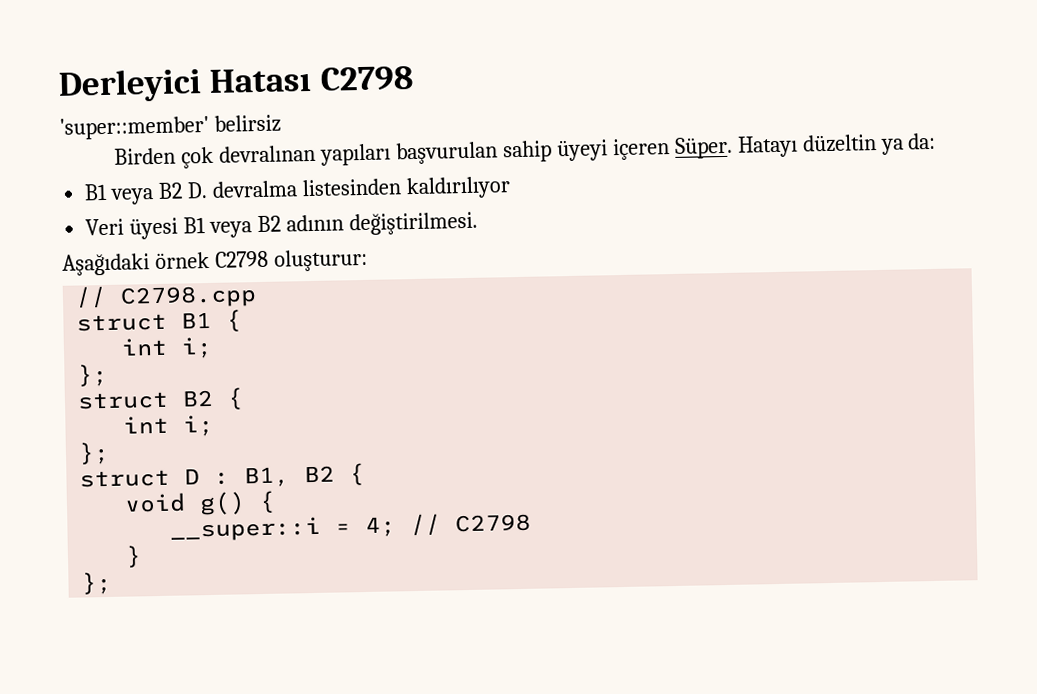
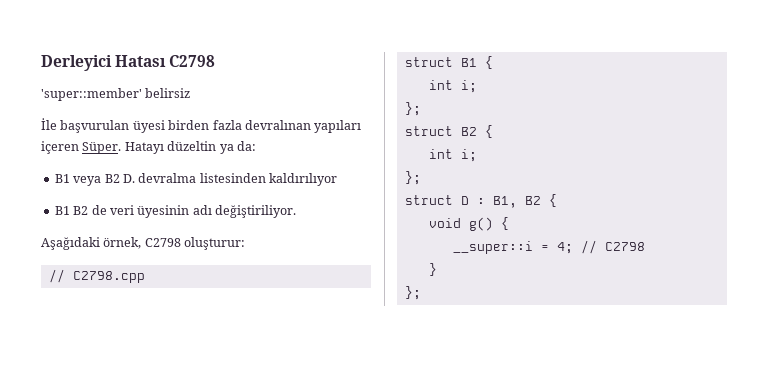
[114,139,608,169] Birden çok devralınan yapıları başvurulan sahip üyeyi -> [41,118,362,133] İle başvurulan üyesi birden fazla devralınan yapıları
[85,211,478,240] Veri üyesi B1 veya B2 adının değiştirilmesi. -> [54,205,296,218] B1 B2 de veri üyesinin adı değiştiriliyor.
[154,251,210,270] örnek -> [103,237,142,249] örnek,

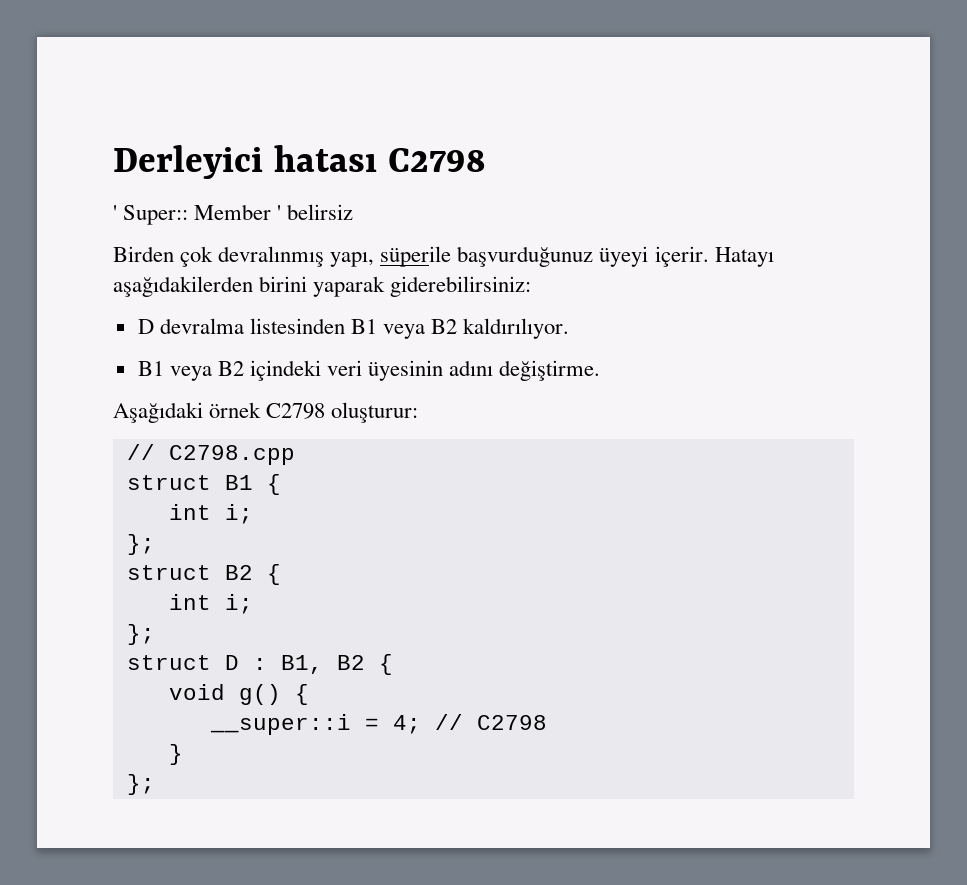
[115,55,216,67] [41,88,191,101] [41,118,362,133] [41,141,256,154] [54,173,337,186] [54,205,296,218] Hatası C2798 // 'super::member' belirsiz // İle başvurulan üyesi birden fazla devralınan yapıları içeren Süper. Hatayı düzeltin ya da: // B1 veya B2 D. devralma listesinden kaldırılıyor // B1 B2 de veri üyesinin adı değiştiriliyor. -> [273,145,486,172] [113,204,354,225] [113,246,774,267] [113,276,532,297] [137,318,570,339] [137,360,601,381] hatası C2798 // ' Super:: Member ' belirsiz // Birden çok devralınmış yapı, süperile başvurduğunuz üyeyi içerir. Hatayı aşağıdakilerden birini yaparak giderebilirsiniz: // D devralma listesinden B1 veya B2 kaldırılıyor. // B1 veya B2 içindeki veri üyesinin adını değiştirme.
[103,237,142,249] örnek, -> [209,402,262,418] örnek

